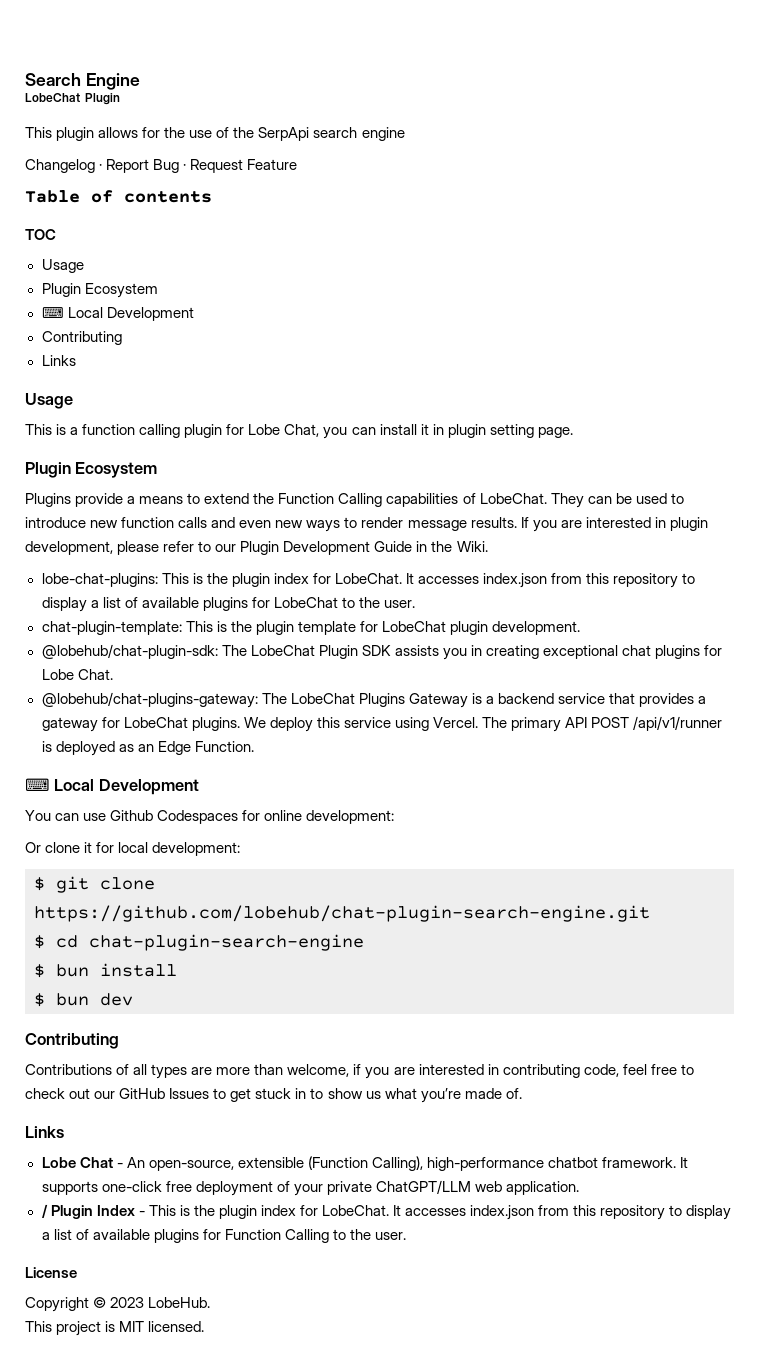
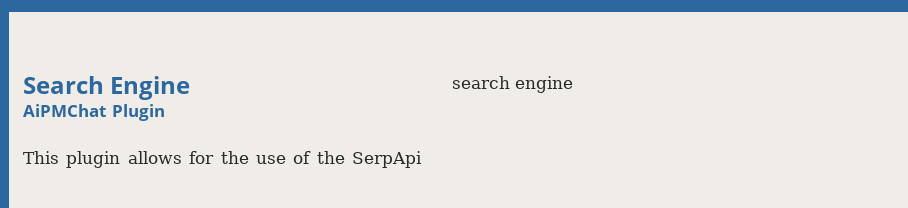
[25,93,80,102] LobeChat -> [23,104,106,117] AiPMChat
[25,159,298,173] [25,190,212,203] [25,229,56,240] [41,259,84,273] [41,283,158,298] [41,307,194,321] [41,331,122,345] [41,355,76,366] [25,393,73,409] [25,424,573,439] [25,462,158,478] [25,493,684,508] [25,517,708,532] [25,541,488,555] [41,573,696,588] [41,597,416,612] [41,621,580,635] [41,644,723,660] [41,669,113,680] [41,692,707,708] [41,716,723,732] [41,741,254,756] [25,778,199,795] [25,810,395,824] [25,842,241,856] [34,876,155,893] [34,905,650,922] [34,934,364,951] [34,963,177,978] [34,993,133,1007] [25,1033,119,1049] [25,1064,694,1079] [25,1088,522,1103] [25,1126,64,1138] [41,1156,689,1171] [41,1180,579,1196] [41,1204,732,1220] [41,1229,407,1243] [25,1267,77,1278] [25,1297,211,1312] [25,1321,205,1336] // Changelog · Report Bug · Request Feature // Table of contents // TOC // Usage // Plugin Ecosystem // ⌨ Local Development // Contributing // Links // Usage // This is a function calling plugin for Lobe Chat, you can install it in plugin setting page. // Plugin Ecosystem // Plugins provide a means to extend the Function Calling capabilities of LobeChat. They can be used to introduce new function calls and even new ways to render message results. If you are interested in plugin development, please refer to our Plugin Development Guide in the Wiki. // lobe-chat-plugins: This is the plugin index for LobeChat. It accesses index.json from this repository to display a list of available plugins for LobeChat to the user. // chat-plugin-template: This is the plugin template for LobeChat plugin development. // @lobehub/chat-plugin-sdk: The LobeChat Plugin SDK assists you in creating exceptional chat plugins for Lobe Chat. // @lobehub/chat-plugins-gateway: The LobeChat Plugins Gateway is a backend service that provides a gateway for LobeChat plugins. We deploy this service using Vercel. The primary API POST /api/v1/runner is deployed as an Edge Function. // ⌨ Local Development // You can use Github Codespaces for online development: // Or clone it for local development: // $ git clone https://github.com/lobehub/chat-plugin-search-engine.git // $ cd chat-plugin-search-engine // $ bun install // $ bun dev // Contributing // Contributions of all types are more than welcome, if you are interested in contributing code, feel free to check out our GitHub Issues to get stuck in to show us what you’re made of. // Links // Lobe Chat - An open-source, extensible (Function Calling), high-performance chatbot framework. It supports one-click free deployment of your private ChatGPT/LLM web application. // / Plugin Index - This is the plugin index for LobeChat. It accesses index.json from this repository to display a list of available plugins for Function Calling to the user. // License // Copyright © 2023 LobeHub. // This project is MIT licensed. -> (573, 84) none

